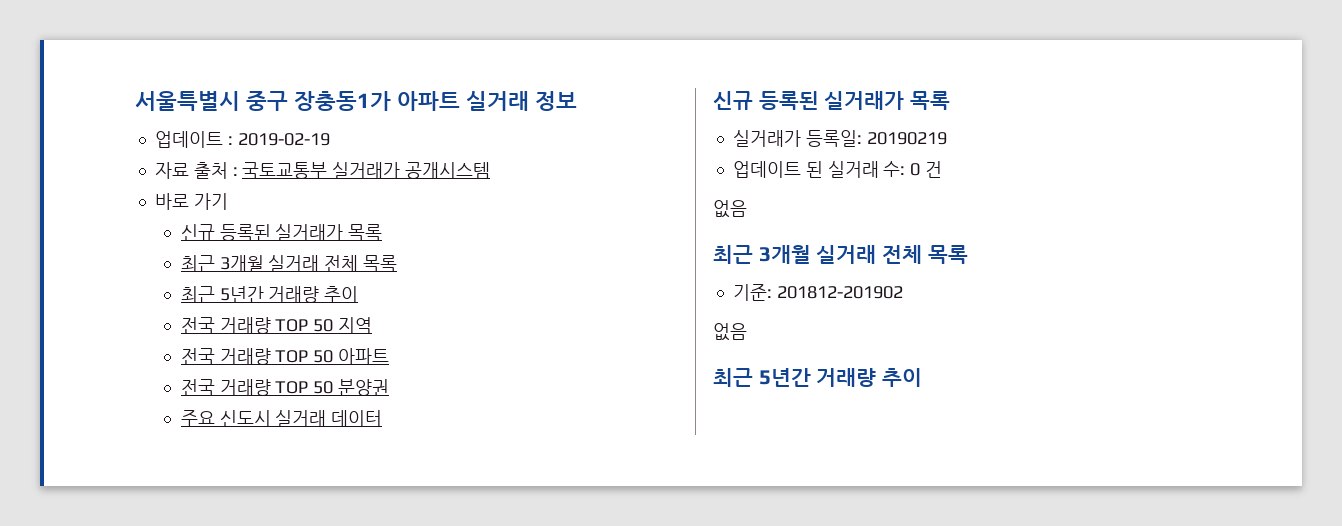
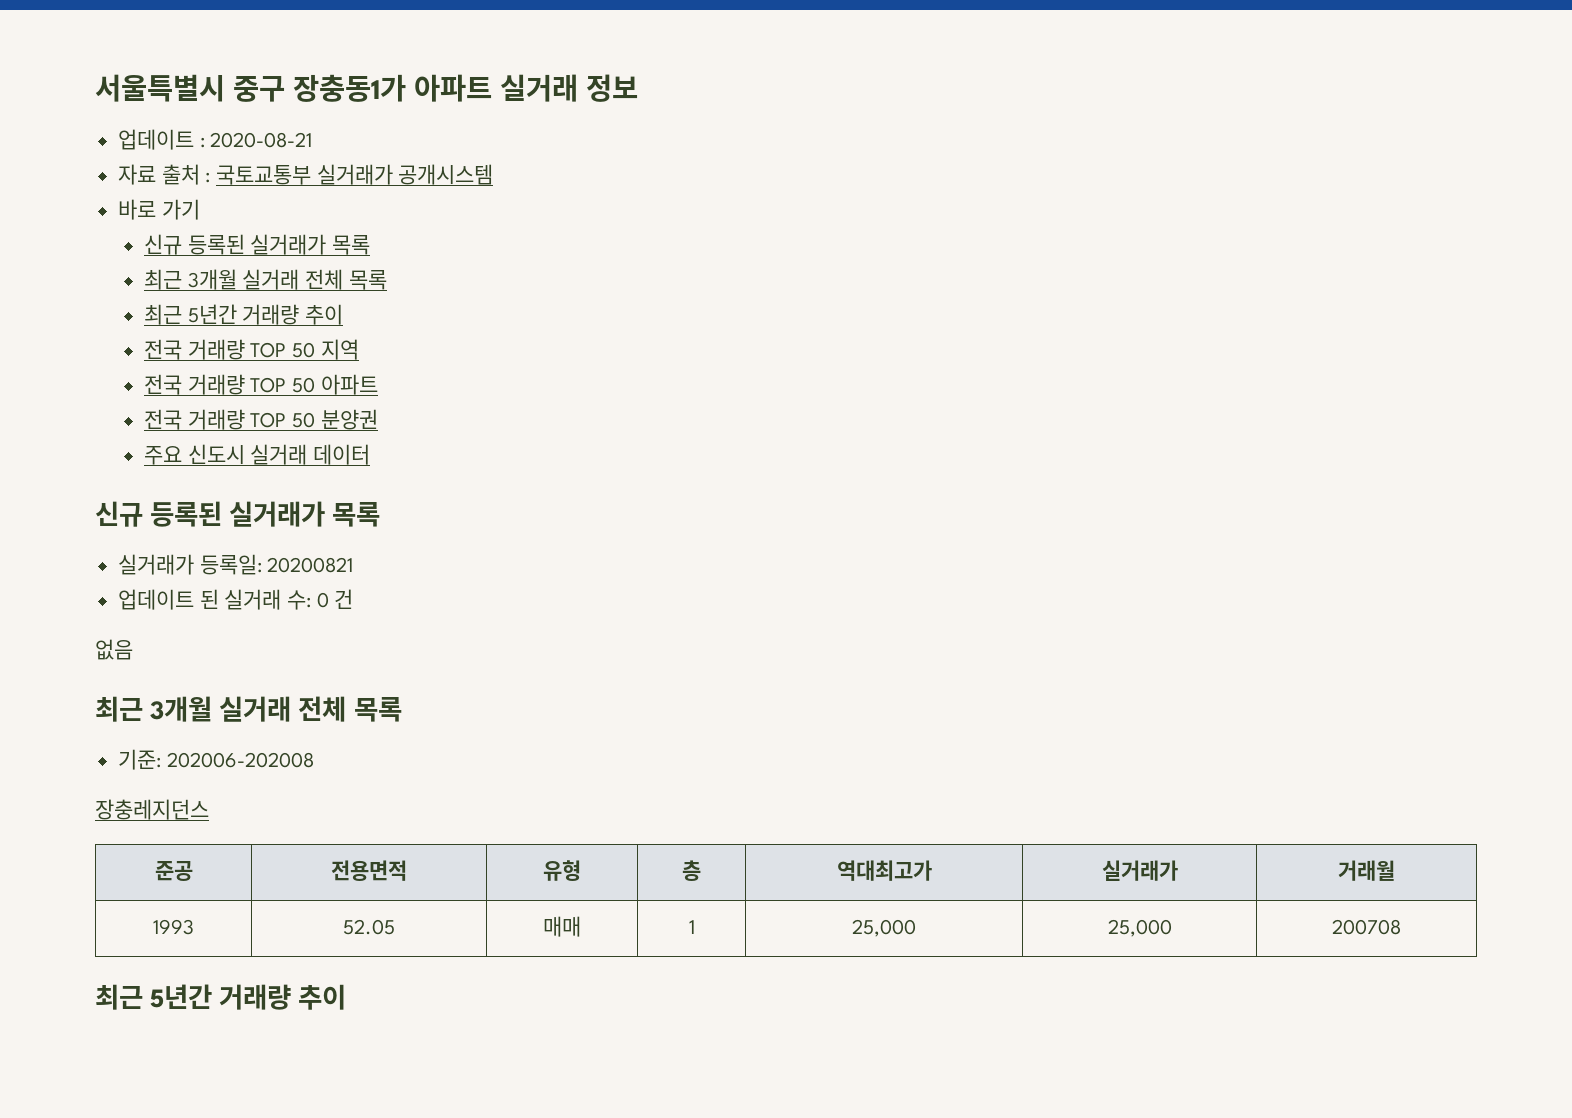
[237,133,330,146] 2019-02-19 -> [210,132,313,148] 2020-08-21
[866,132,947,145] 20190219 -> [267,557,354,573] 20200821
[776,286,903,299] [713,323,747,341] 201812-201902 // 없음 -> [166,752,314,768] [95,799,209,820] [154,861,193,881] [331,860,407,881] [543,860,581,881] [682,860,701,881] [836,860,932,881] [1101,860,1178,881] [1338,860,1395,881] [153,919,194,935] [343,919,395,935] [543,916,581,937] [688,920,695,934] [852,919,916,937] [1107,919,1172,937] [1332,919,1401,935] 202006-202008 // 장충레지던스 // 준공 | 전용면적 | 유형 | 층 | 역대최고가 | 실거래가 | 거래월 // 1993 | 52.05 | 매매 | 1 | 25,000 | 25,000 | 200708

